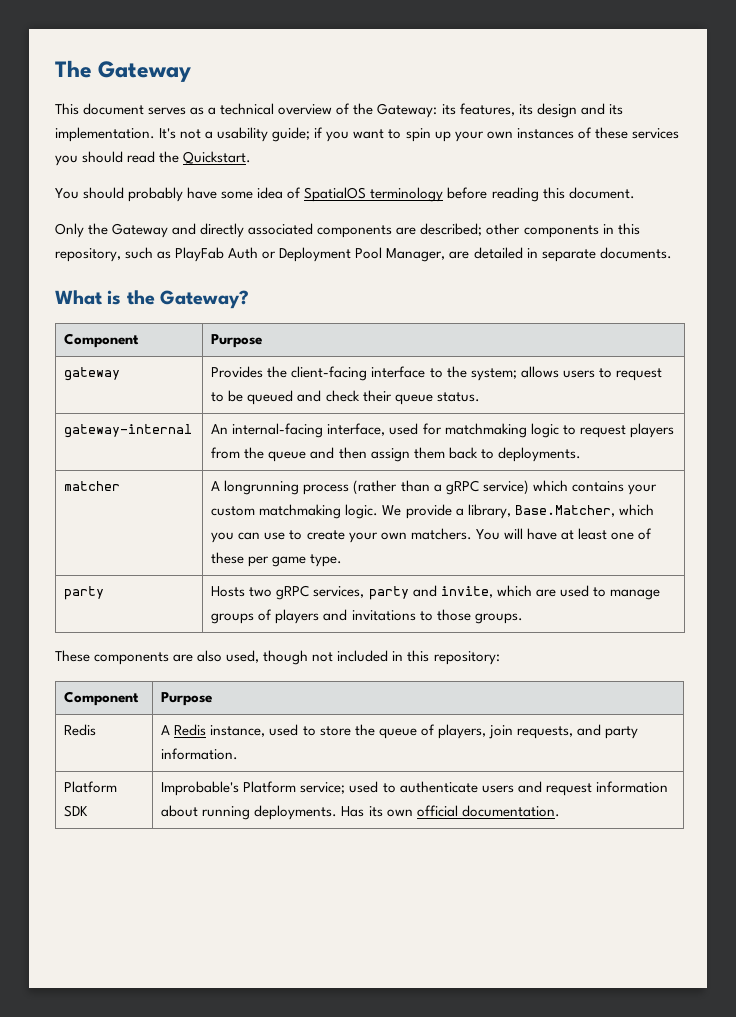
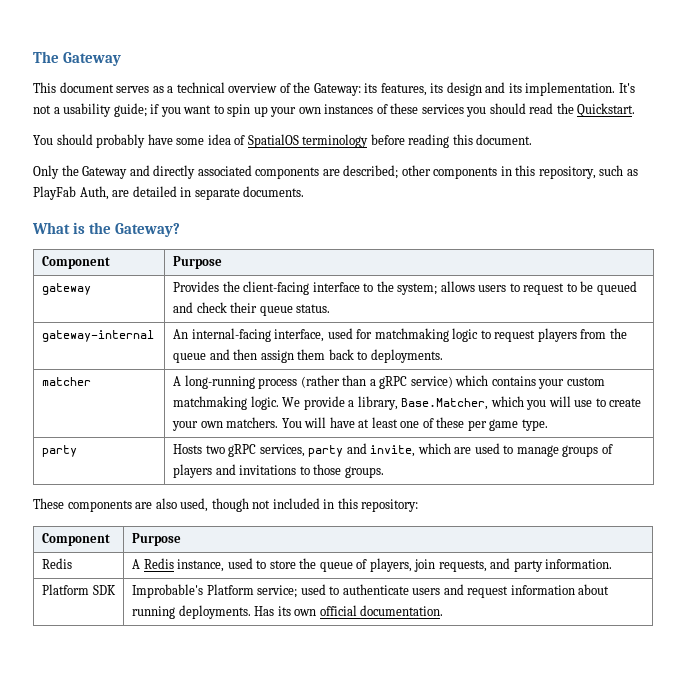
[228,247,446,262] Auth or Deployment Pool Manager, -> [79,186,109,200] Auth,
[224,480,300,495] longrunning -> [184,375,255,389] long-running
[238,532,261,540] can -> [548,396,571,407] will

